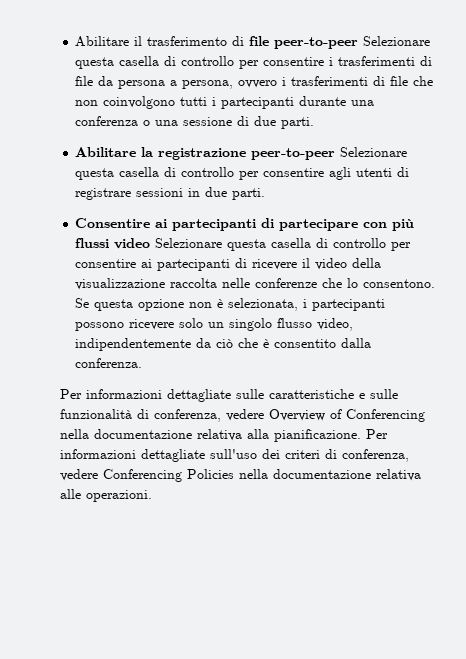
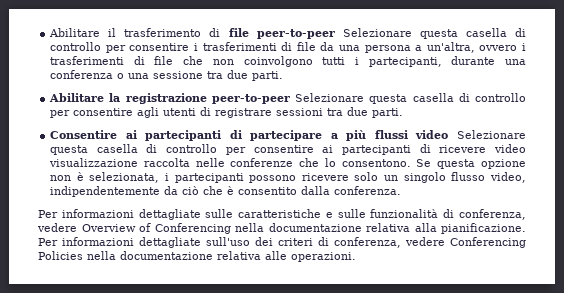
(114, 81) none -> [338,45,360,51] una
[182,80,234,89] persona, -> [426,42,475,53] un'altra,
[221,97,295,109] partecipanti -> [368,57,442,67] partecipanti,
[237,116,250,126] di -> [207,71,224,79] tra
[188,188,201,197] in -> [327,108,344,116] tra
[363,222,388,228] con -> [330,133,338,139] a
[302,258,382,270] il video della -> [493,144,526,153] video

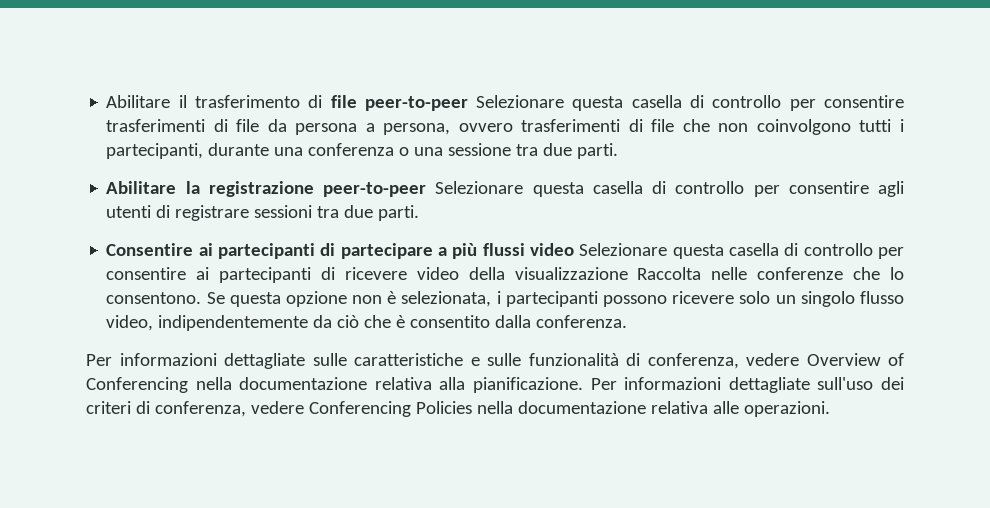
[193,43,198,51] i -> (905, 101) none
[338,45,360,51] una -> (287, 125) none
[426,42,527,53] un'altra, ovvero i -> [383,123,513,135] persona, ovvero
[49,158,190,167] visualizzazione raccolta -> [468,267,702,280] della visualizzazione Raccolta

